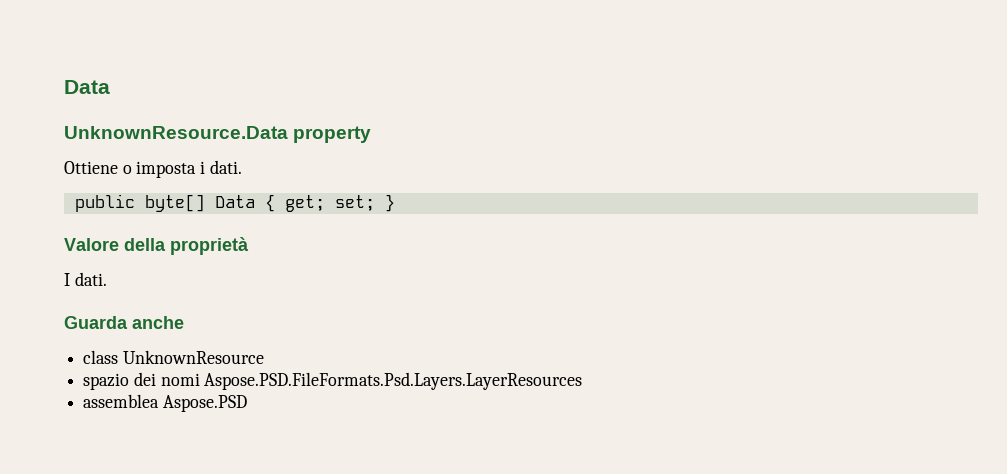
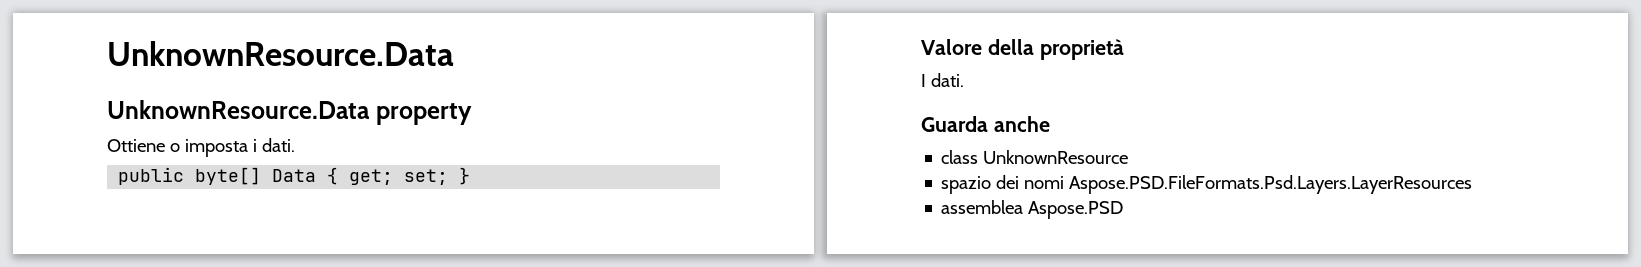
[64,80,110,94] Data -> [107,41,454,66] UnknownResource.Data

